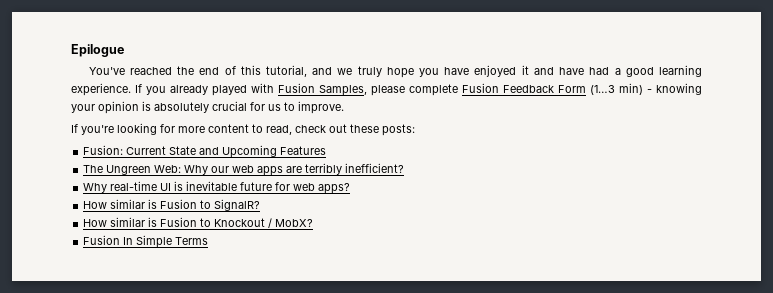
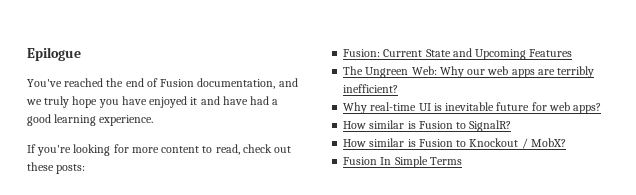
[240,65,307,77] this tutorial, -> [160,78,276,89] Fusion documentation,
[135,83,702,96] [71,101,344,114] If you already played with Fusion Samples, please complete Fusion Feedback Form (1…3 min) - knowing your opinion is absolutely crucial for us to improve. -> (154, 120) none

